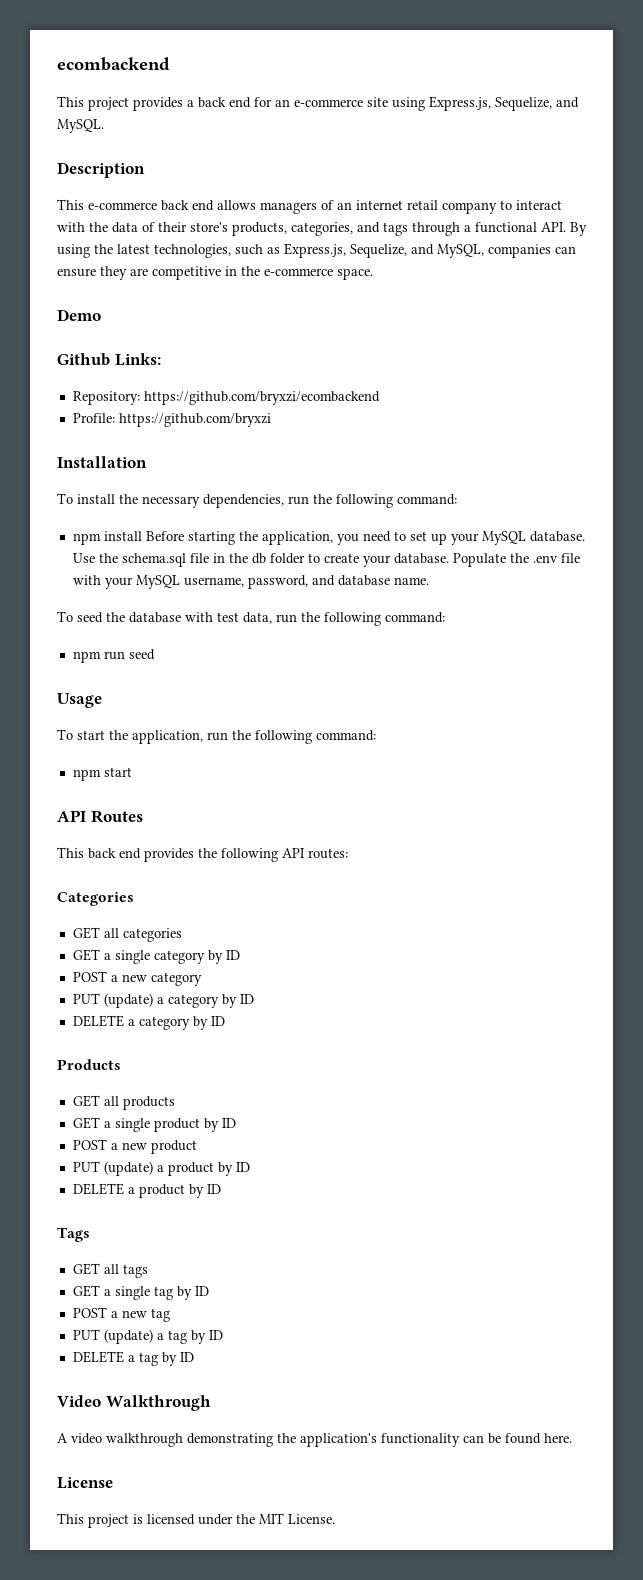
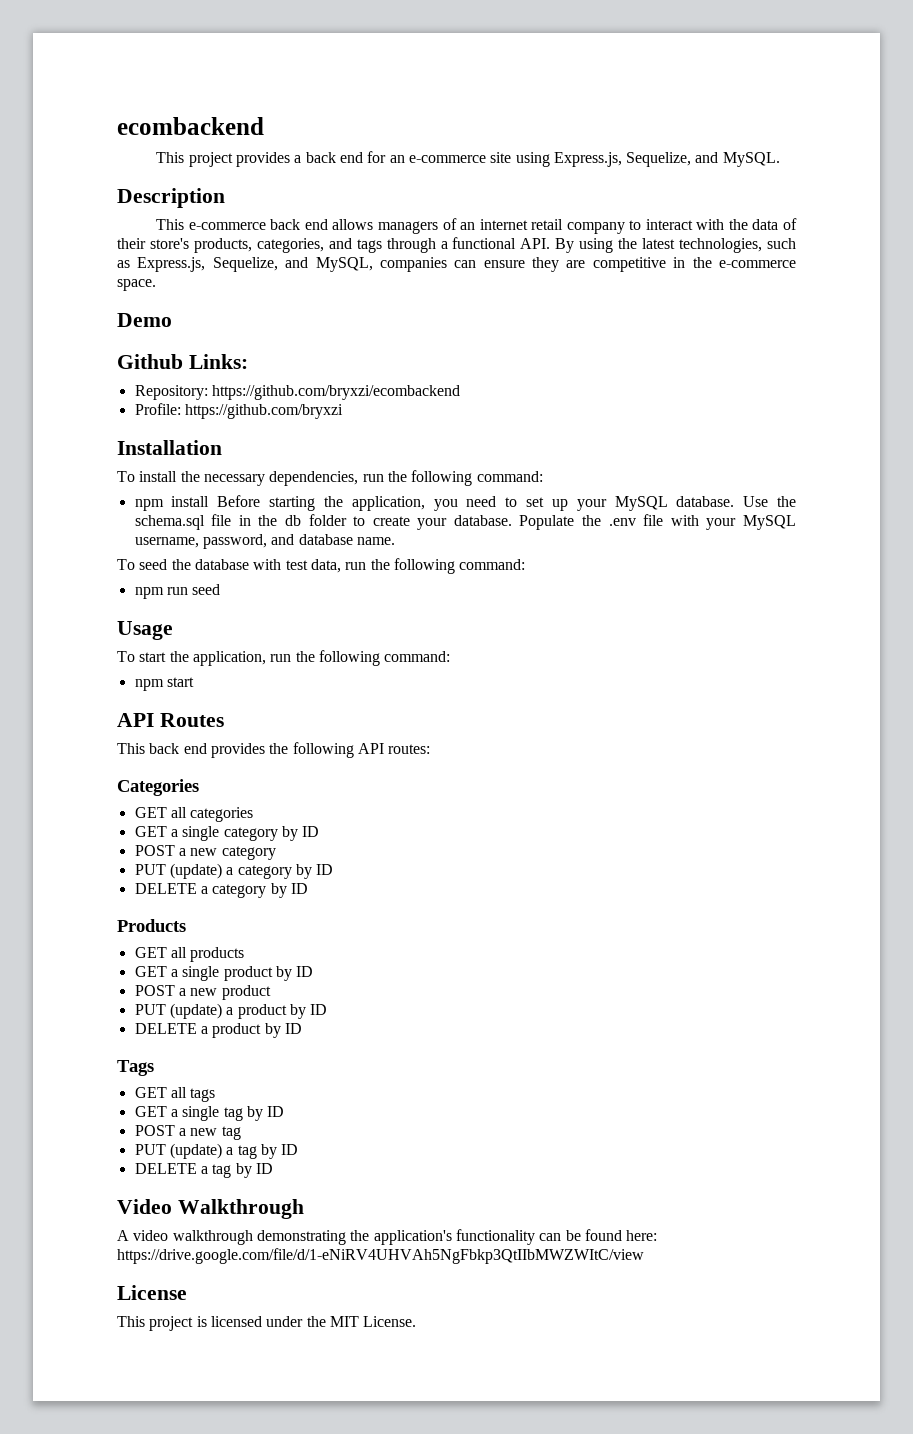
[544,1433,572,1443] here. -> [626,1230,658,1241] [117,1248,644,1264] here: https://drive.google.com/file/d/1-eNiRV4UHVAh5NgFbkp3QtIIbMWZWItC/view

